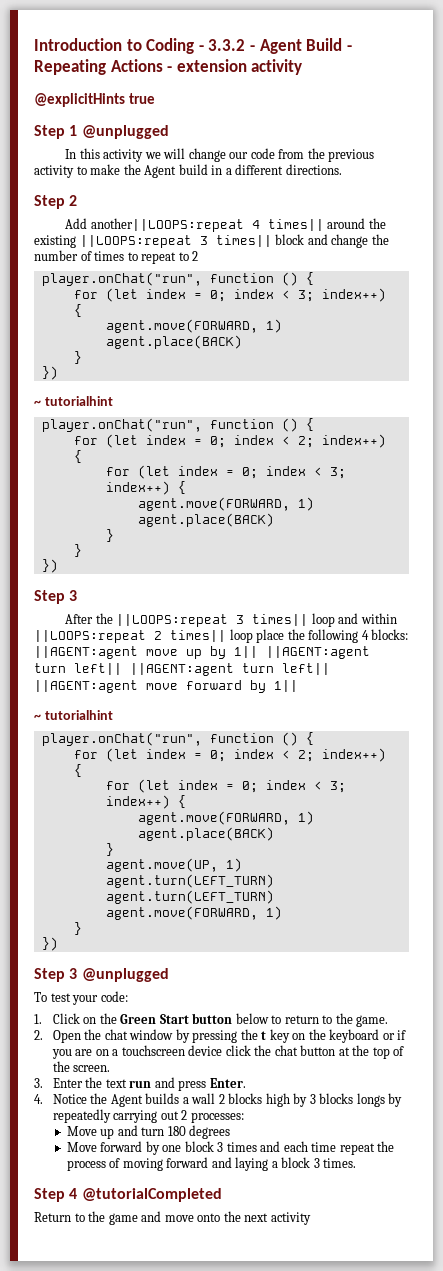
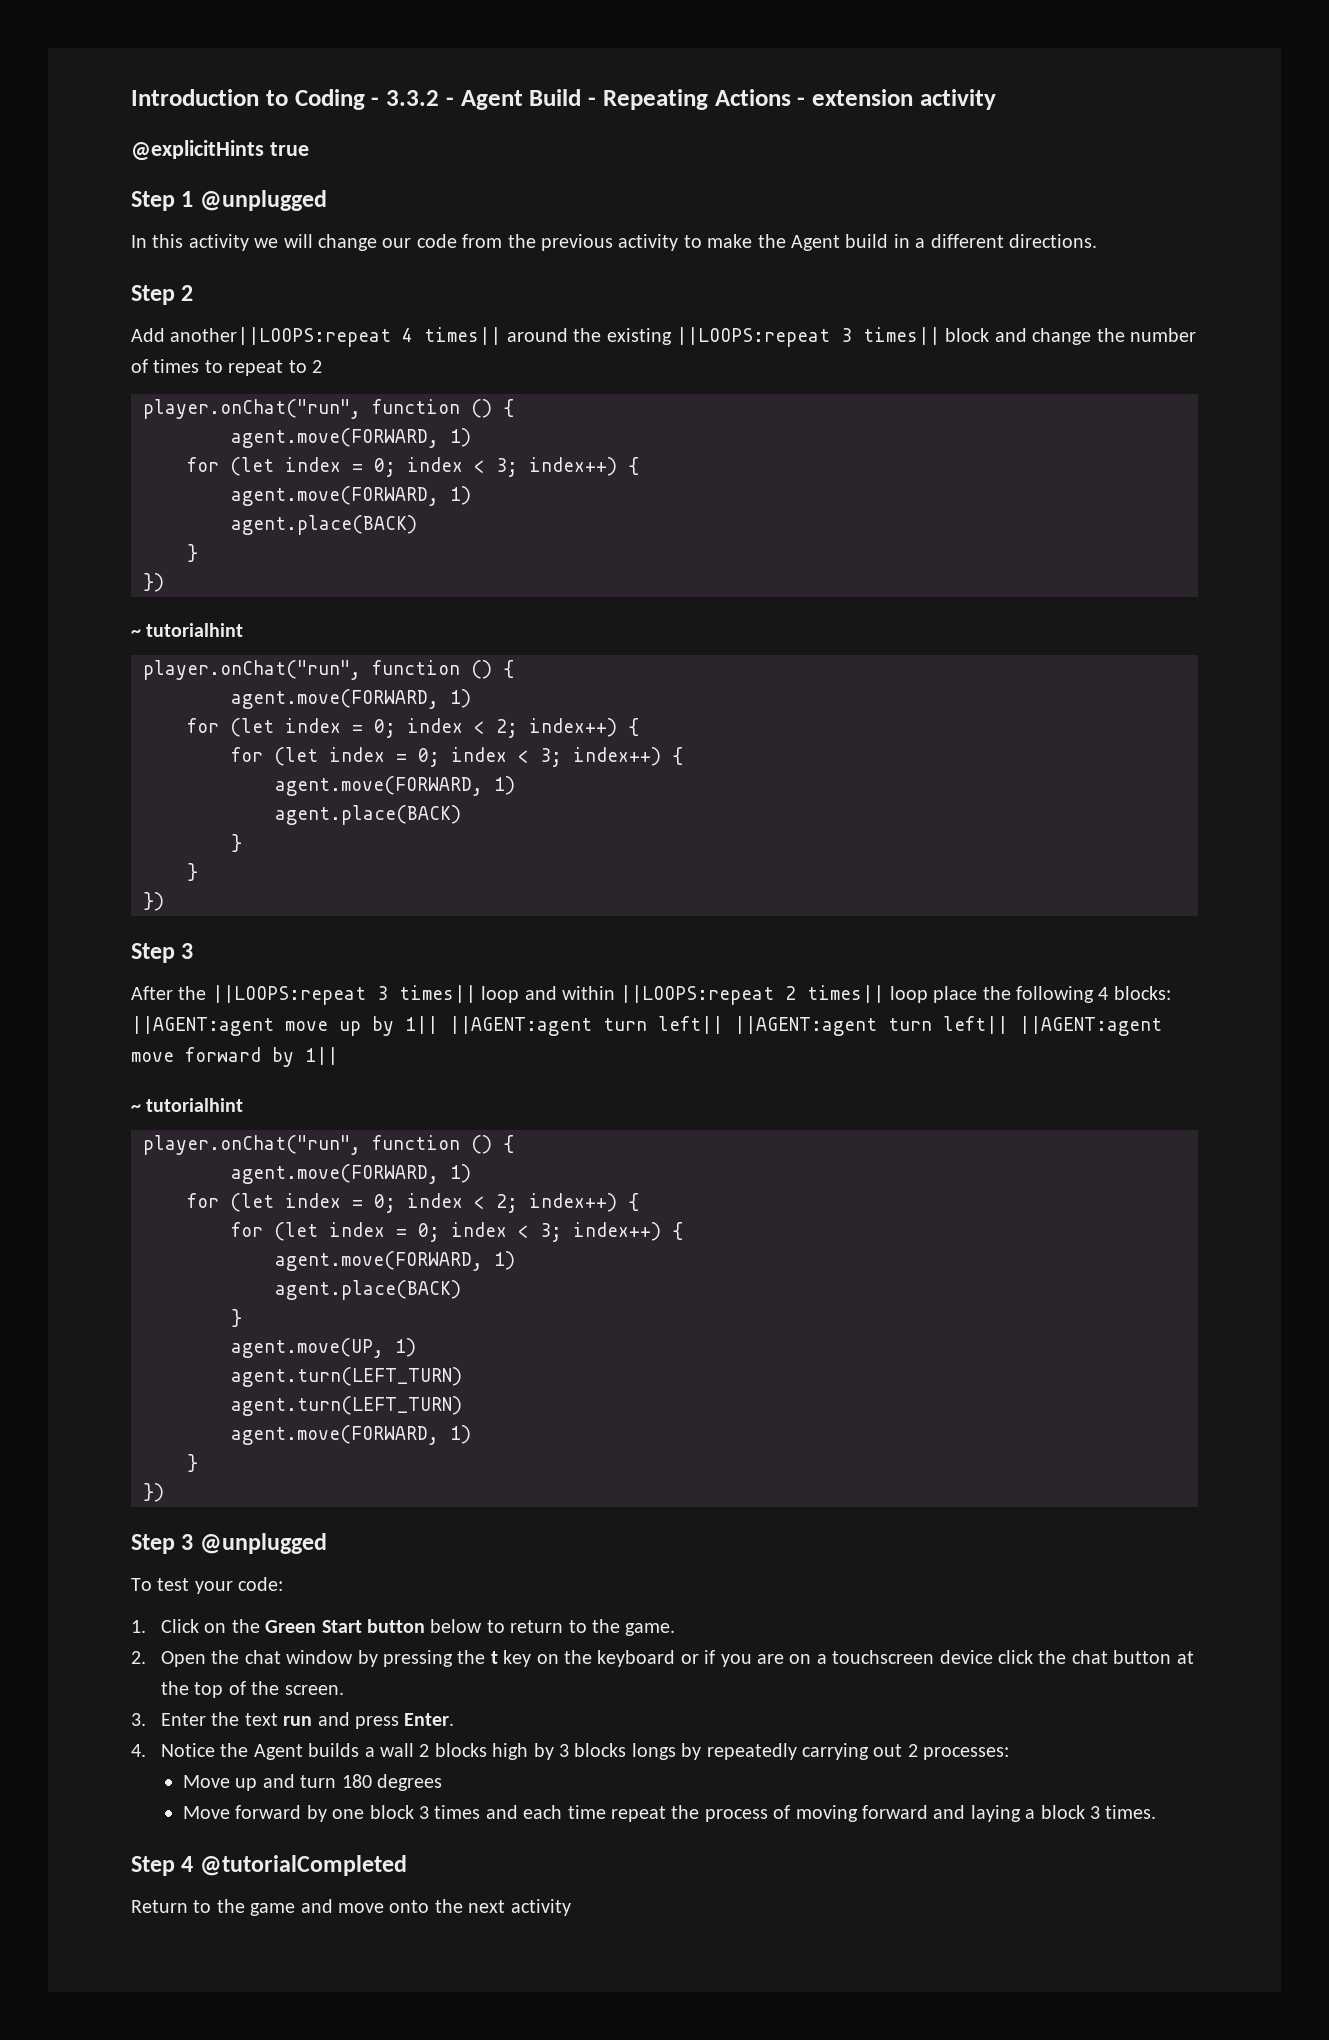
(314, 278) none -> [231,428,471,448] // agent.move(FORWARD, 1)
(314, 424) none -> [231,689,471,709] // agent.move(FORWARD, 1)
(314, 738) none -> [231,1164,471,1184] // agent.move(FORWARD, 1)

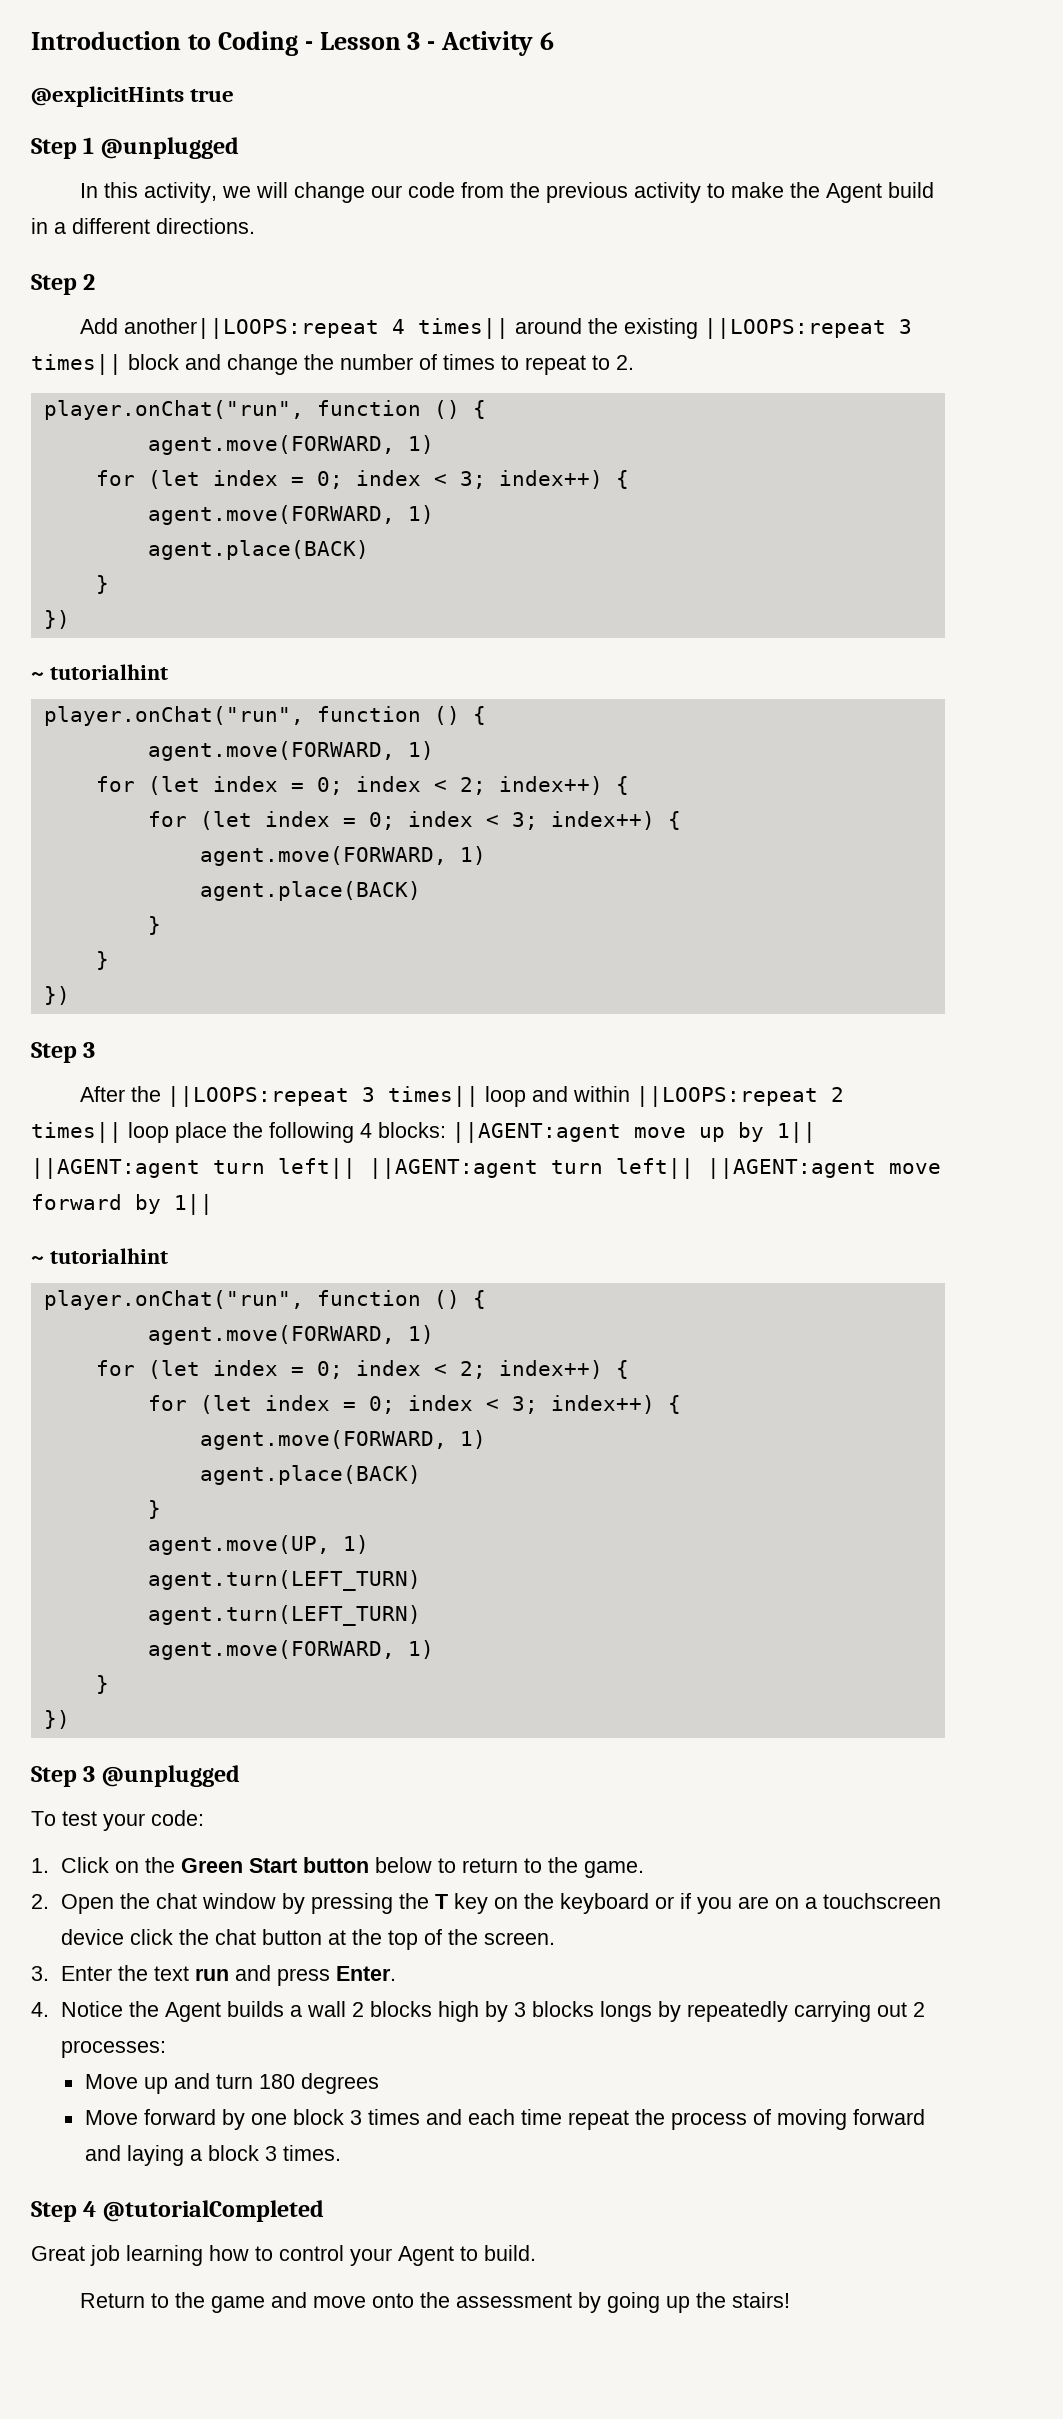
[386,89,996,110] 3.3.2 - Agent Build - Repeating Actions - extension activity -> [319,31,555,56] Lesson 3 - Activity 6
[188,234,249,251] activity -> [144,182,218,203] activity,
[312,360,322,373] 2 -> [616,355,634,370] 2.
[490,1651,498,1664] t -> [435,1894,449,1909] T
(407, 1865) none -> [31,2245,536,2266] // Great job learning how to control your Agent to build.
[468,1899,571,1916] next activity -> [456,2292,791,2313] assessment by going up the stairs!

